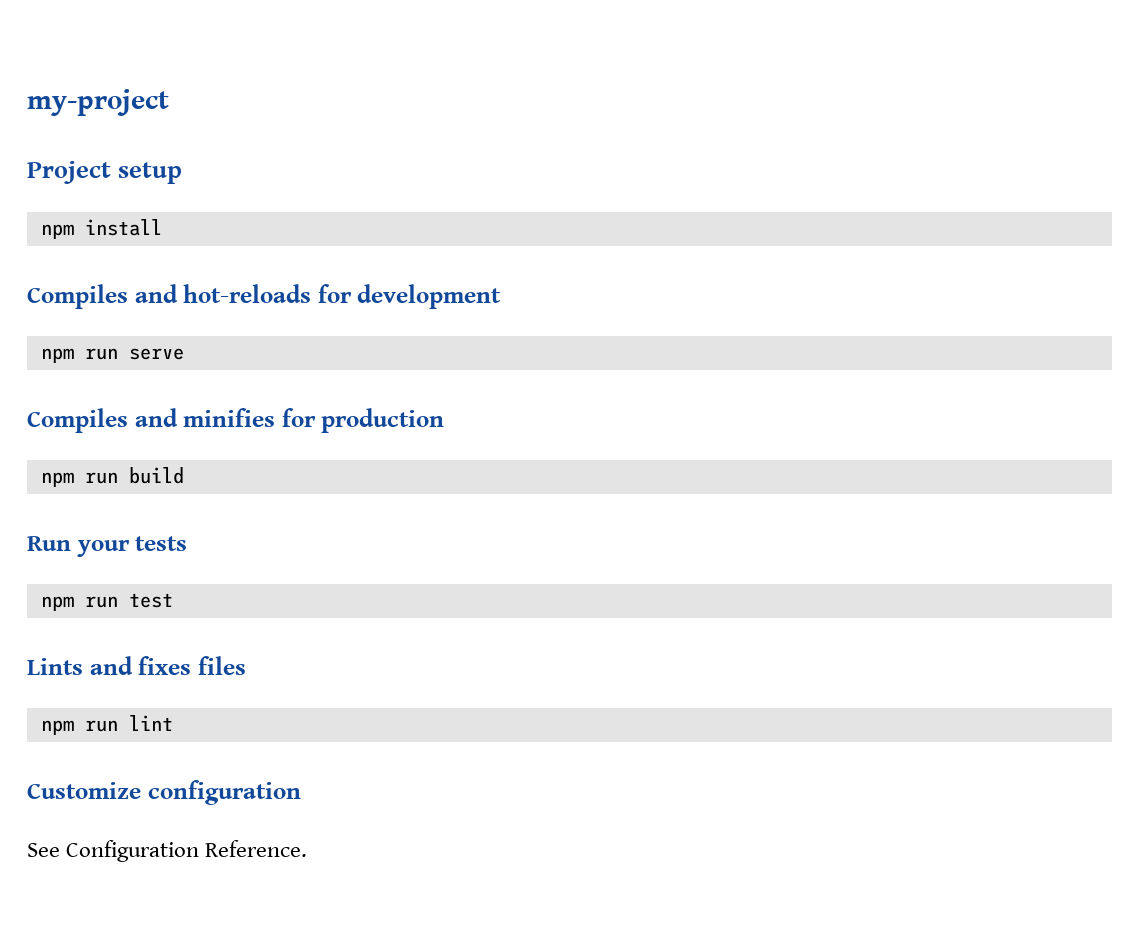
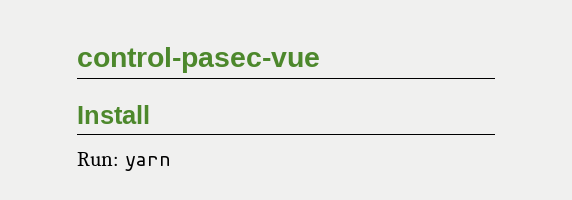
[27,89,169,116] [27,161,183,184] [40,219,162,239] [27,284,502,309] [40,348,184,363] [27,408,445,433] [40,467,184,487] [27,536,188,557] [40,593,173,611] [27,656,246,675] [40,715,173,735] [27,780,301,805] [27,840,308,862] my-project // Project setup // npm install // Compiles and hot-reloads for development // npm run serve // Compiles and minifies for production // npm run build // Run your tests // npm run test // Lints and fixes files // npm run lint // Customize configuration // See Configuration Reference. -> [77,47,320,73] [77,105,150,124] [77,152,171,171] control-pasec-vue // Install // Run: yarn

